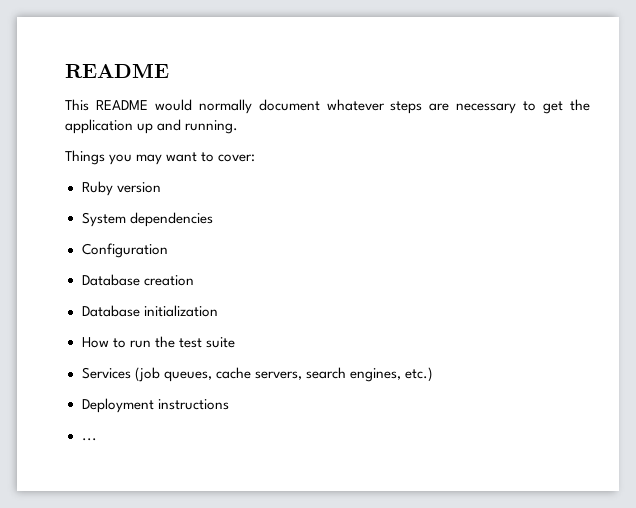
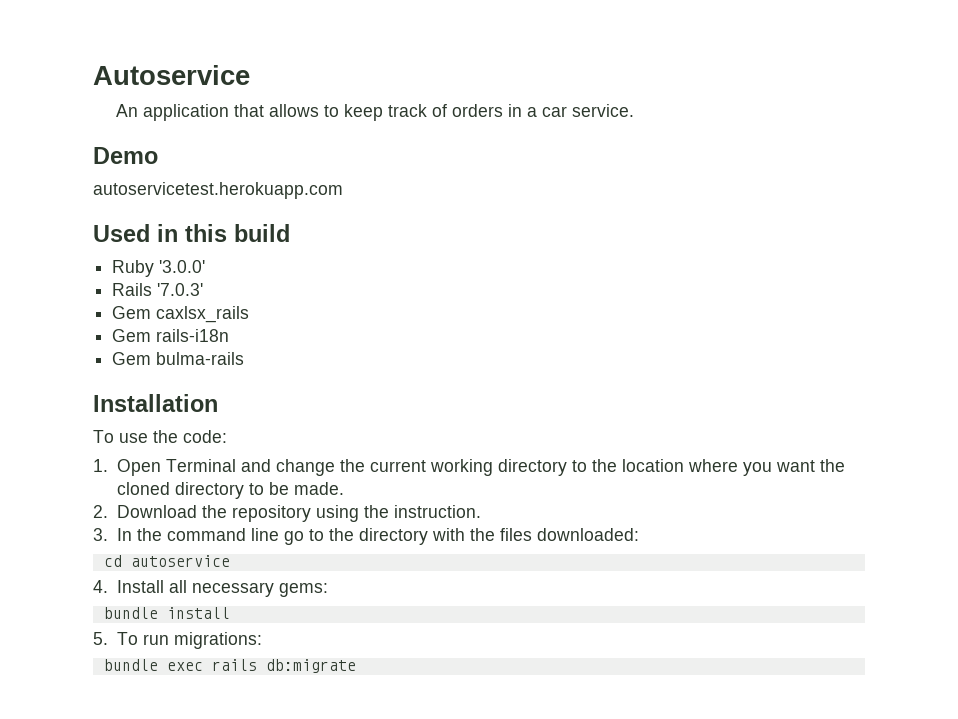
[65,63,169,78] [65,99,591,114] [65,119,239,134] [65,150,256,165] [81,181,161,196] [81,212,213,227] [81,243,168,258] [81,274,194,286] [81,305,218,317] [81,336,235,348] [81,367,433,382] [81,398,229,413] [81,438,97,441] README // This README would normally document whatever steps are necessary to get the application up and running. // Things you may want to cover: // Ruby version // System dependencies // Configuration // Database creation // Database initialization // How to run the test suite // Services (job queues, cache servers, search engines, etc.) // Deployment instructions // ... -> [93,65,250,85] [116,104,635,121] [93,147,158,164] [93,182,343,199] [93,224,290,242] [112,260,206,277] [112,283,204,296] [112,306,250,323] [112,329,230,342] [112,352,245,365] [93,394,218,412] [93,430,227,443] [93,459,845,476] [116,482,344,499] [93,505,481,522] [93,528,639,545] [103,555,230,567] [93,580,328,597] [103,607,230,619] [93,632,262,649] [103,659,356,673] Autoservice // An application that allows to keep track of orders in a car service. // Demo // autoservicetest.herokuapp.com // Used in this build // Ruby '3.0.0' // Rails '7.0.3' // Gem caxlsx_rails // Gem rails-i18n // Gem bulma-rails // Installation // To use the code: // 1. Open Terminal and change the current working directory to the location where you want the cloned directory to be made. // 2. Download the repository using the instruction. // 3. In the command line go to the directory with the files downloaded: // cd autoservice // 4. Install all necessary gems: // bundle install // 5. To run migrations: // bundle exec rails db:migrate

